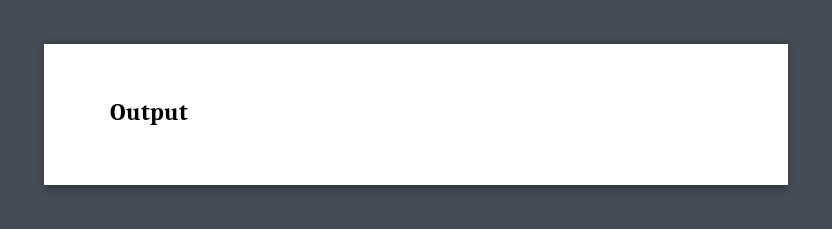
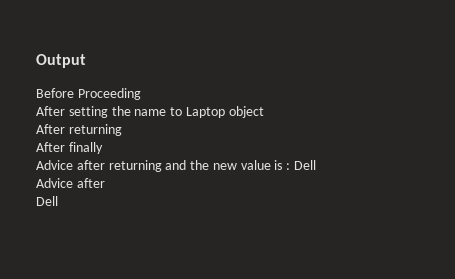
(188, 114) none -> [36,88,141,100] [36,106,264,118] [36,124,122,136] [36,142,103,154] [36,160,317,172] [36,178,105,188] [36,196,58,206] // Before Proceeding // After setting the name to Laptop object // After returning // After finally // Advice after returning and the new value is : Dell // Advice after // Dell

